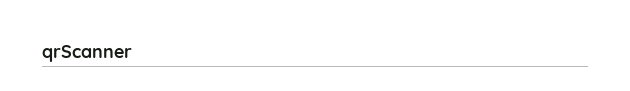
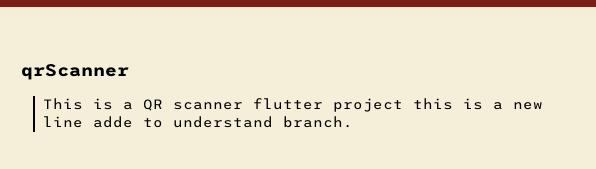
(132, 53) none -> [42,98,543,112] [42,116,353,128] // This is a QR scanner flutter project this is a new line adde to understand branch.

